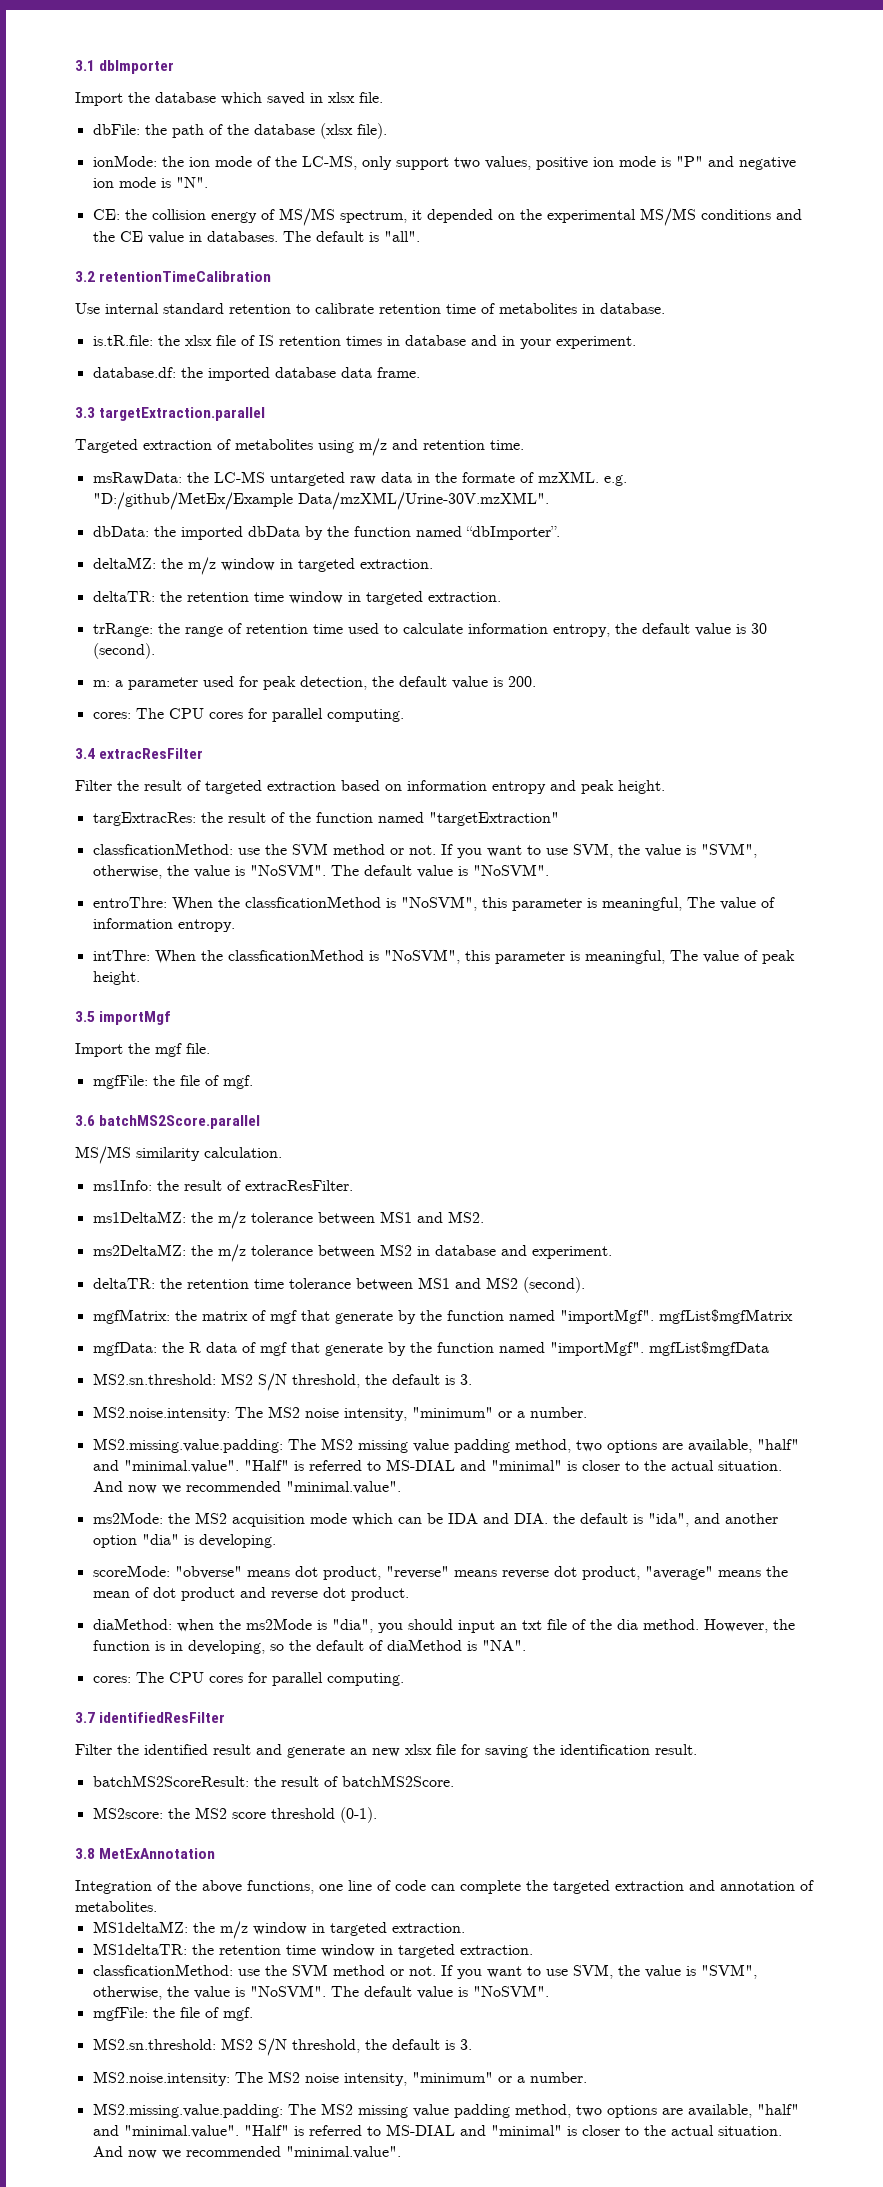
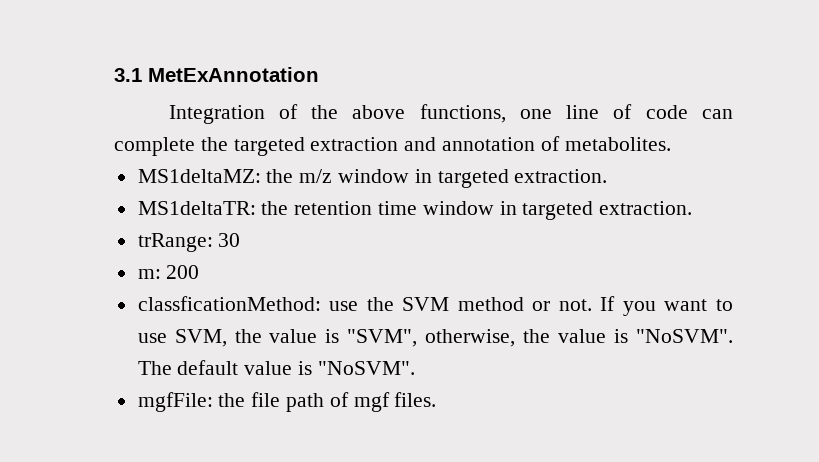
[99,60,175,74] [75,92,383,106] [92,123,387,139] [92,155,796,170] [92,177,208,188] [92,208,802,226] [92,231,420,244] [75,271,272,282] [75,303,665,314] [92,335,636,349] [92,367,420,381] [75,407,266,421] [75,438,524,456] [92,471,627,486] [92,492,549,510] [92,526,560,540] [92,557,433,575] [92,591,501,605] [92,623,767,637] [92,643,155,659] [92,676,536,690] [92,708,404,722] [75,748,204,759] [75,780,665,794] [92,812,559,826] [92,843,757,858] [92,864,549,879] [92,896,775,911] [92,918,235,932] [92,949,795,964] [92,971,140,985] [75,1011,172,1025] [75,1043,210,1057] [92,1075,253,1089] [75,1115,261,1129] [75,1146,282,1164] [92,1180,353,1191] [92,1211,484,1229] [92,1244,612,1262] [92,1277,585,1293] [92,1309,793,1324] [92,1341,769,1356] [92,1373,472,1391] [92,1406,587,1421] [92,1438,799,1453] [92,1459,782,1473] [92,1481,401,1494] [92,1512,778,1527] [92,1534,276,1548] [92,1565,788,1580] [92,1587,409,1601] [92,1618,795,1633] [92,1639,526,1654] [92,1672,404,1686] [75,1712,226,1723] [75,1744,697,1758] [92,1775,454,1787] [92,1807,377,1823] [75,1848,95,1859] dbImporter // Import the database which saved in xlsx file. // dbFile: the path of the database (xlsx file). // ionMode: the ion mode of the LC-MS, only support two values, positive ion mode is "P" and negative ion mode is "N". // CE: the collision energy of MS/MS spectrum, it depended on the experimental MS/MS conditions and the CE value in databases. The default is "all". // 3.2 retentionTimeCalibration // Use internal standard retention to calibrate retention time of metabolites in database. // is.tR.file: the xlsx file of IS retention times in database and in your experiment. // database.df: the imported database data frame. // 3.3 targetExtraction.parallel // Targeted extraction of metabolites using m/z and retention time. // msRawData: the LC-MS untargeted raw data in the formate of mzXML. e.g. "D:/github/MetEx/Example Data/mzXML/Urine-30V.mzXML". // dbData: the imported dbData by the function named “dbImporter”. // deltaMZ: the m/z window in targeted extraction. // deltaTR: the retention time window in targeted extraction. // trRange: the range of retention time used to calculate information entropy, the default value is 30 (second). // m: a parameter used for peak detection, the default value is 200. // cores: The CPU cores for parallel computing. // 3.4 extracResFilter // Filter the result of targeted extraction based on information entropy and peak height. // targExtracRes: the result of the function named "targetExtraction" // classficationMethod: use the SVM method or not. If you want to use SVM, the value is "SVM", otherwise, the value is "NoSVM". The default value is "NoSVM". // entroThre: When the classficationMethod is "NoSVM", this parameter is meaningful, The value of information entropy. // intThre: When the classficationMethod is "NoSVM", this parameter is meaningful, The value of peak height. // 3.5 importMgf // Import the mgf file. // mgfFile: the file of mgf. // 3.6 batchMS2Score.parallel // MS/MS similarity calculation. // ms1Info: the result of extracResFilter. // ms1DeltaMZ: the m/z tolerance between MS1 and MS2. // ms2DeltaMZ: the m/z tolerance between MS2 in database and experiment. // deltaTR: the retention time tolerance between MS1 and MS2 (second). // mgfMatrix: the matrix of mgf that generate by the function named "importMgf". mgfList$mgfMatrix // mgfData: the R data of mgf that generate by the function named "importMgf". mgfList$mgfData // MS2.sn.threshold: MS2 S/N threshold, the default is 3. // MS2.noise.intensity: The MS2 noise intensity, "minimum" or a number. // MS2.missing.value.padding: The MS2 missing value padding method, two options are available, "half" and "minimal.value". "Half" is referred to MS-DIAL and "minimal" is closer to the actual situation. And now we recommended "minimal.value". // ms2Mode: the MS2 acquisition mode which can be IDA and DIA. the default is "ida", and another option "dia" is developing. // scoreMode: "obverse" means dot product, "reverse" means reverse dot product, "average" means the mean of dot product and reverse dot product. // diaMethod: when the ms2Mode is "dia", you should input an txt file of the dia method. However, the function is in developing, so the default of diaMethod is "NA". // cores: The CPU cores for parallel computing. // 3.7 identifiedResFilter // Filter the identified result and generate an new xlsx file for saving the identification result. // batchMS2ScoreResult: the result of batchMS2Score. // MS2score: the MS2 score threshold (0-1). // 3.8 -> (142, 75) none
(533, 1950) none -> [137,233,241,252] [137,265,200,279] // trRange: 30 // m: 200
[204,2007,253,2021] [92,2038,472,2056] [92,2071,587,2086] [92,2103,799,2118] [92,2124,782,2138] [92,2146,401,2159] of mgf. // MS2.sn.threshold: MS2 S/N threshold, the default is 3. // MS2.noise.intensity: The MS2 noise intensity, "minimum" or a number. // MS2.missing.value.padding: The MS2 missing value padding method, two options are available, "half" and "minimal.value". "Half" is referred to MS-DIAL and "minimal" is closer to the actual situation. And now we recommended "minimal.value". -> [286,392,437,412] path of mgf files.

